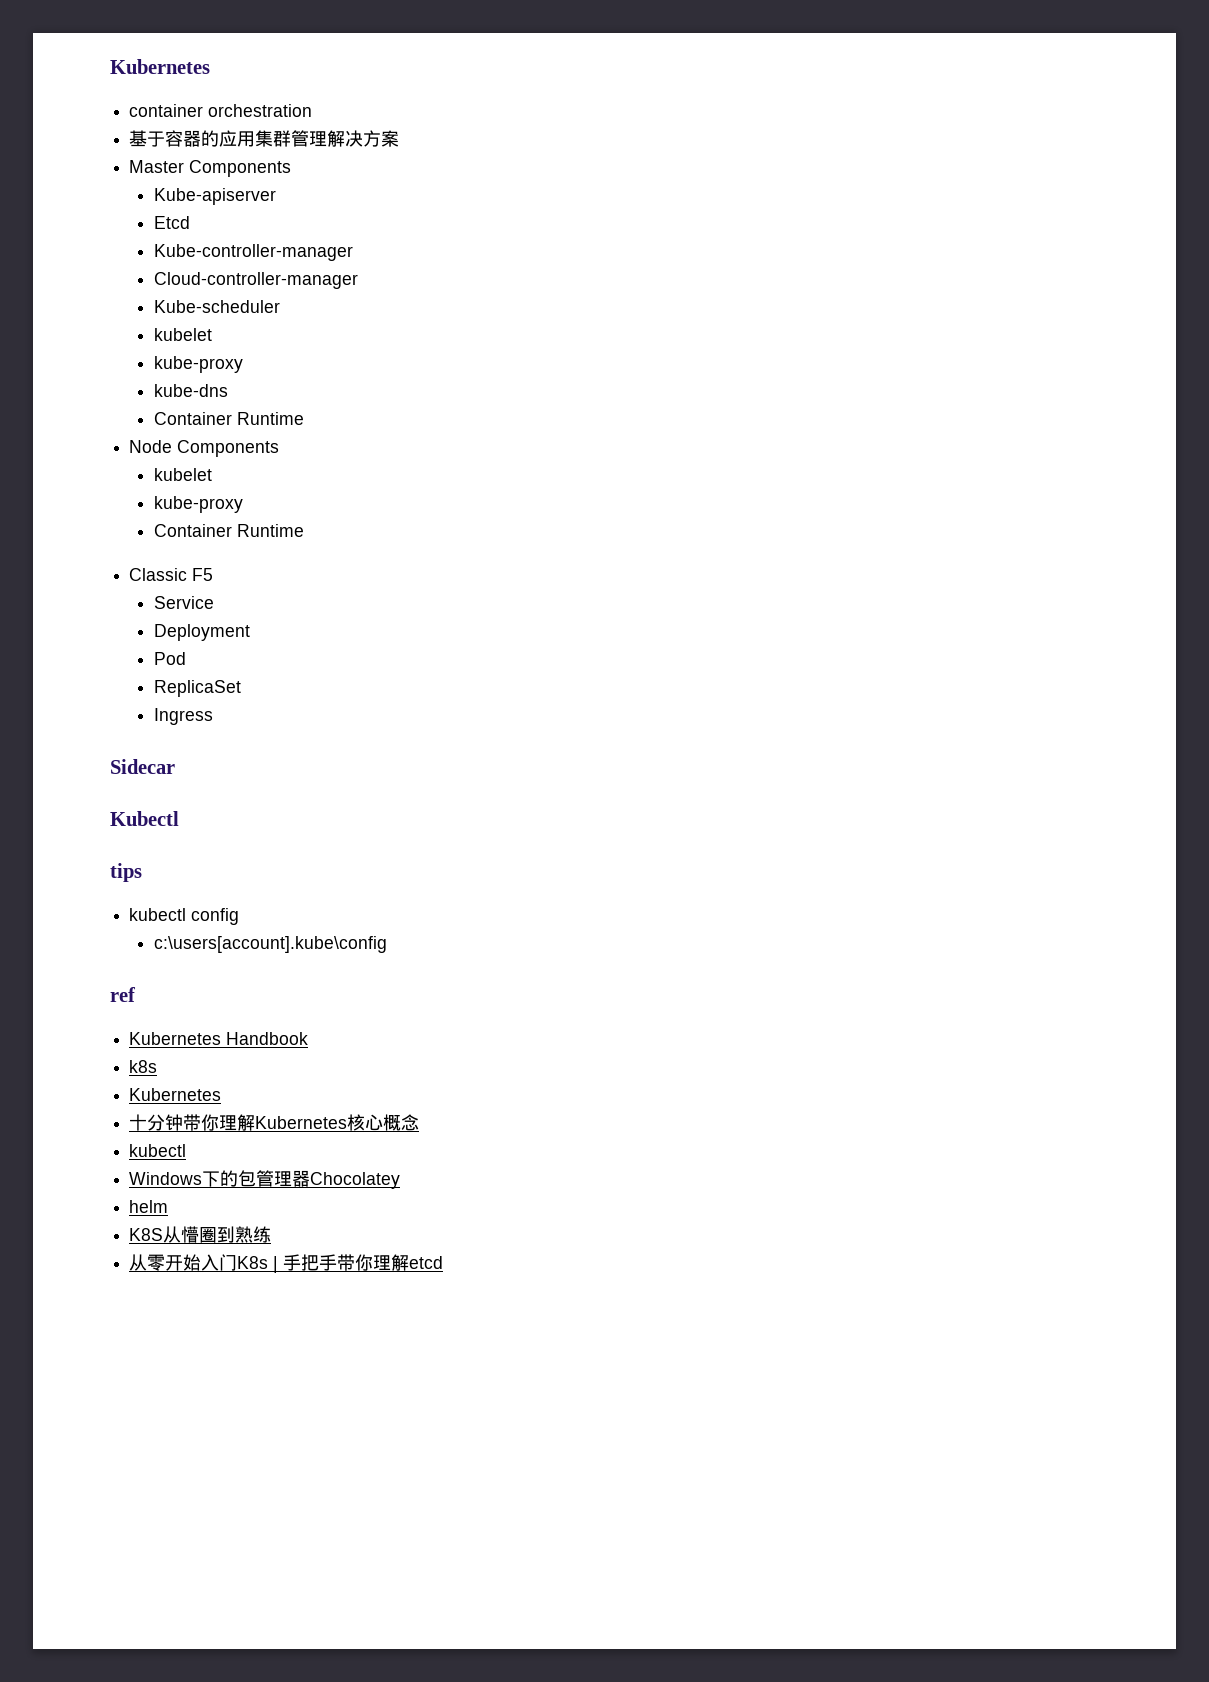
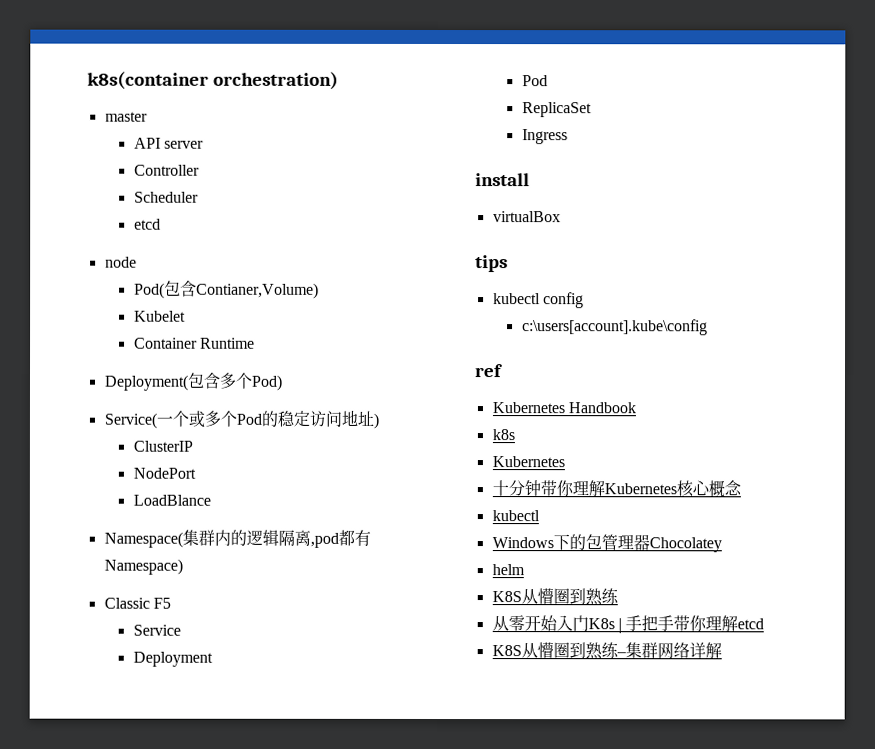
[110,59,210,74] [129,104,313,117] [129,130,400,147] [129,160,292,177] [153,188,276,205] [153,216,190,229] [153,244,353,261] [153,272,358,289] [153,300,280,313] [153,328,212,341] [153,356,243,373] [153,384,228,397] [153,412,304,425] [129,440,280,457] [153,468,212,481] [153,496,243,513] [153,524,304,537] Kubernetes // container orchestration // 基于容器的应用集群管理解决方案 // Master Components // Kube-apiserver // Etcd // Kube-controller-manager // Cloud-controller-manager // Kube-scheduler // kubelet // kube-proxy // kube-dns // Container Runtime // Node Components // kubelet // kube-proxy // Container Runtime -> [87,71,340,90] [104,111,148,122] [133,137,205,149] [133,164,200,176] [133,191,199,203] [133,218,161,230] [104,256,137,268] [133,280,319,299] [133,310,186,322] [133,337,256,349] [103,372,282,391] [103,409,379,429] [132,440,193,452] [132,467,196,479] [132,494,211,506] [103,529,371,548] [103,558,183,575] k8s(container orchestration) // master // API server // Controller // Scheduler // etcd // node // Pod(包含Contianer,Volume) // Kubelet // Container Runtime // Deployment(包含多个Pod) // Service(一个或多个Pod的稳定访问地址) // ClusterIP // NodePort // LoadBlance // Namespace(集群内的逻辑隔离,pod都有Namespace)
[110,759,175,774] [110,811,179,826] Sidecar // Kubectl -> [475,173,530,187] [492,211,561,223] install // virtualBox
(444, 1262) none -> [491,642,722,660] // K8S从懵圈到熟练–集群网络详解

